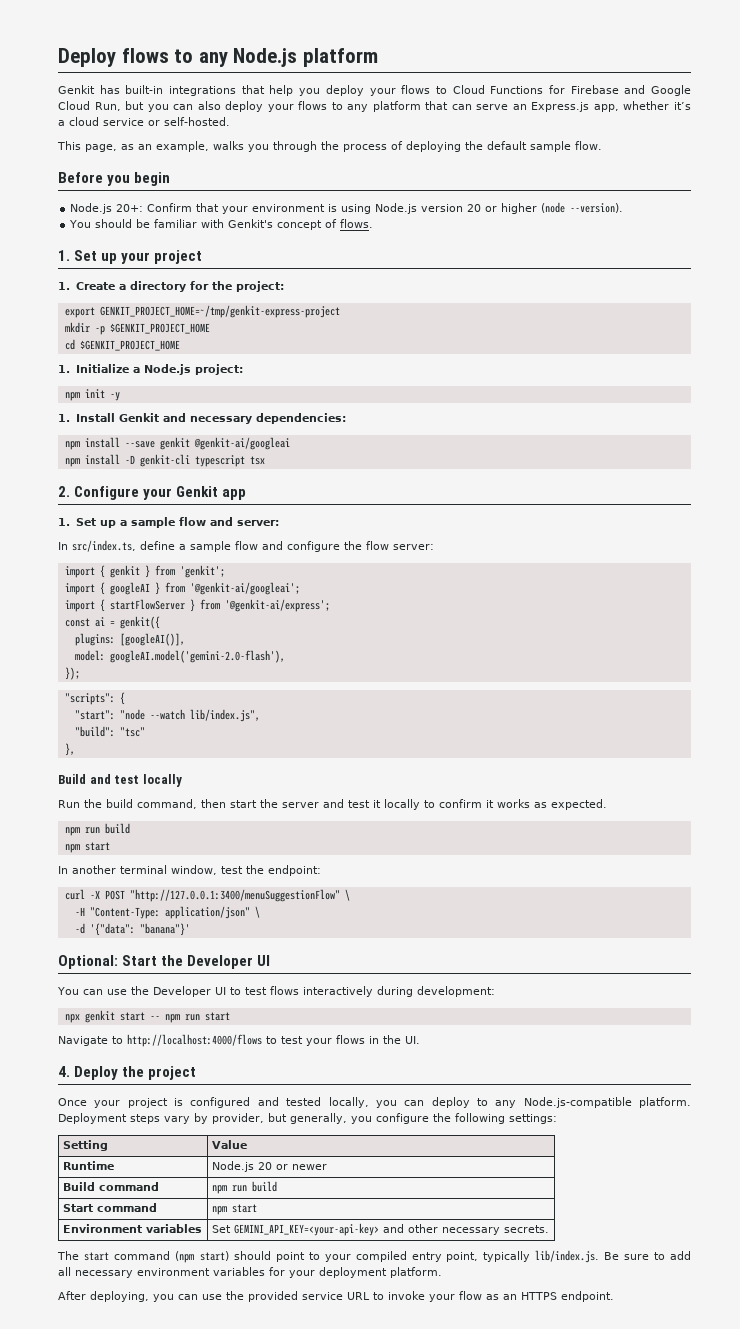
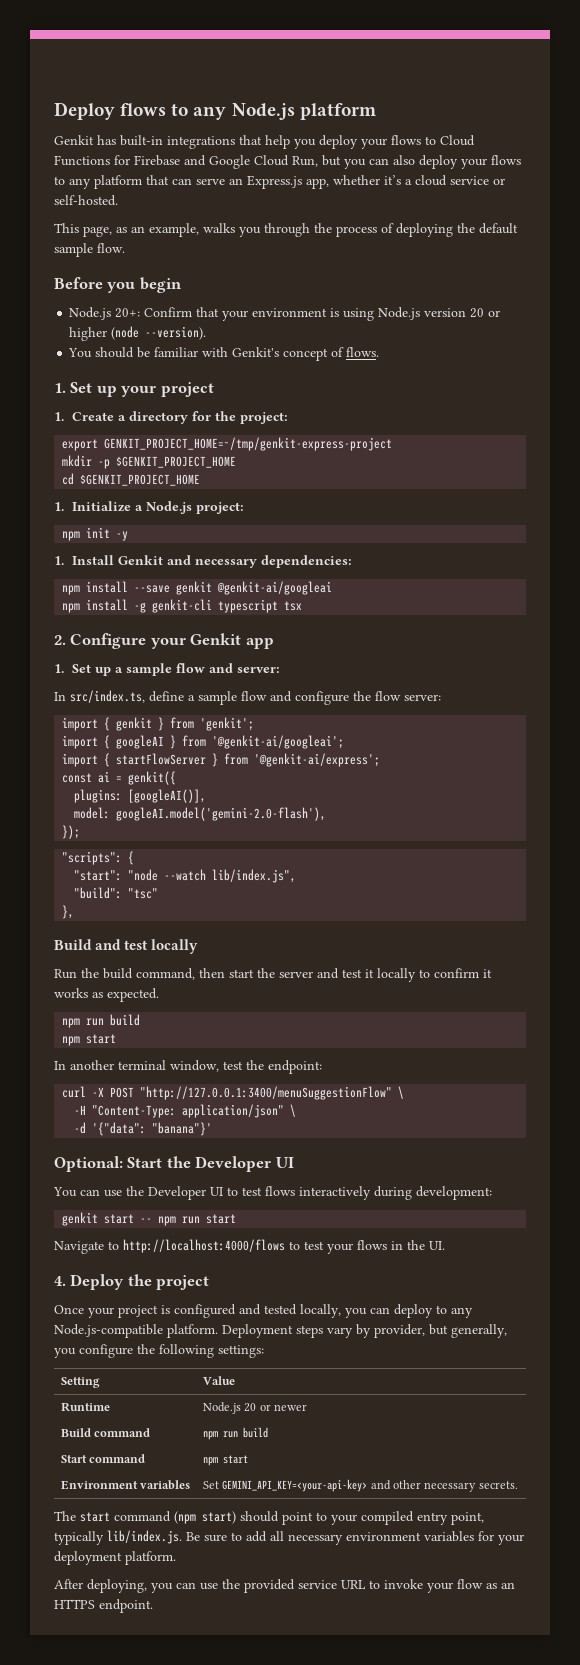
[124,455,135,464] -D -> [134,602,147,613] -g
[64,1014,80,1023] npx -> (492, 1193) none

